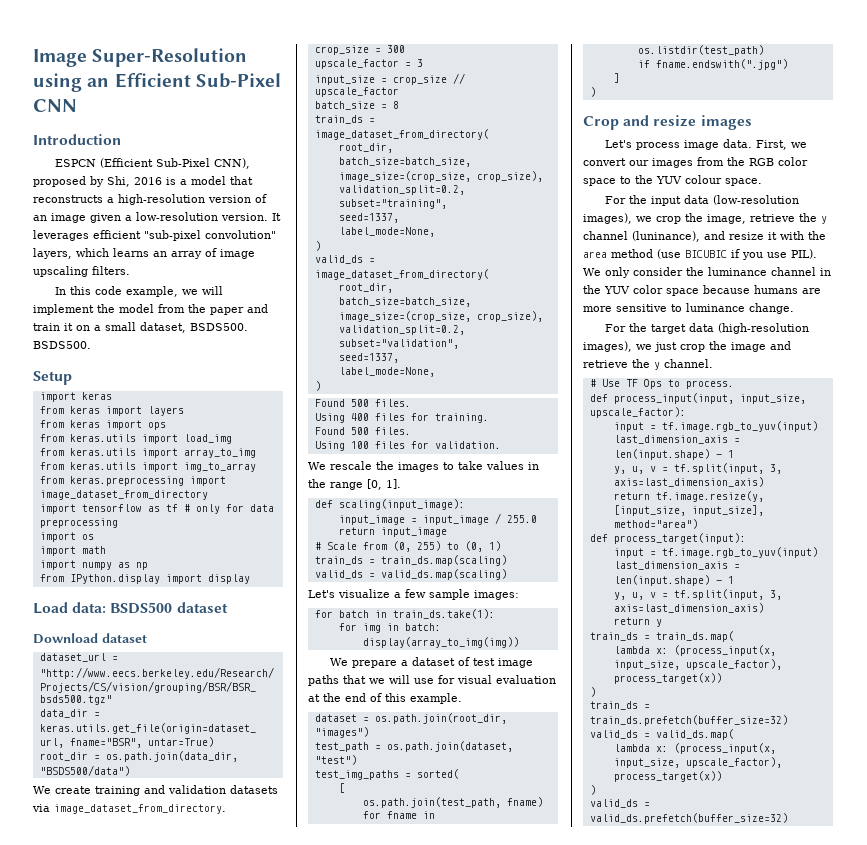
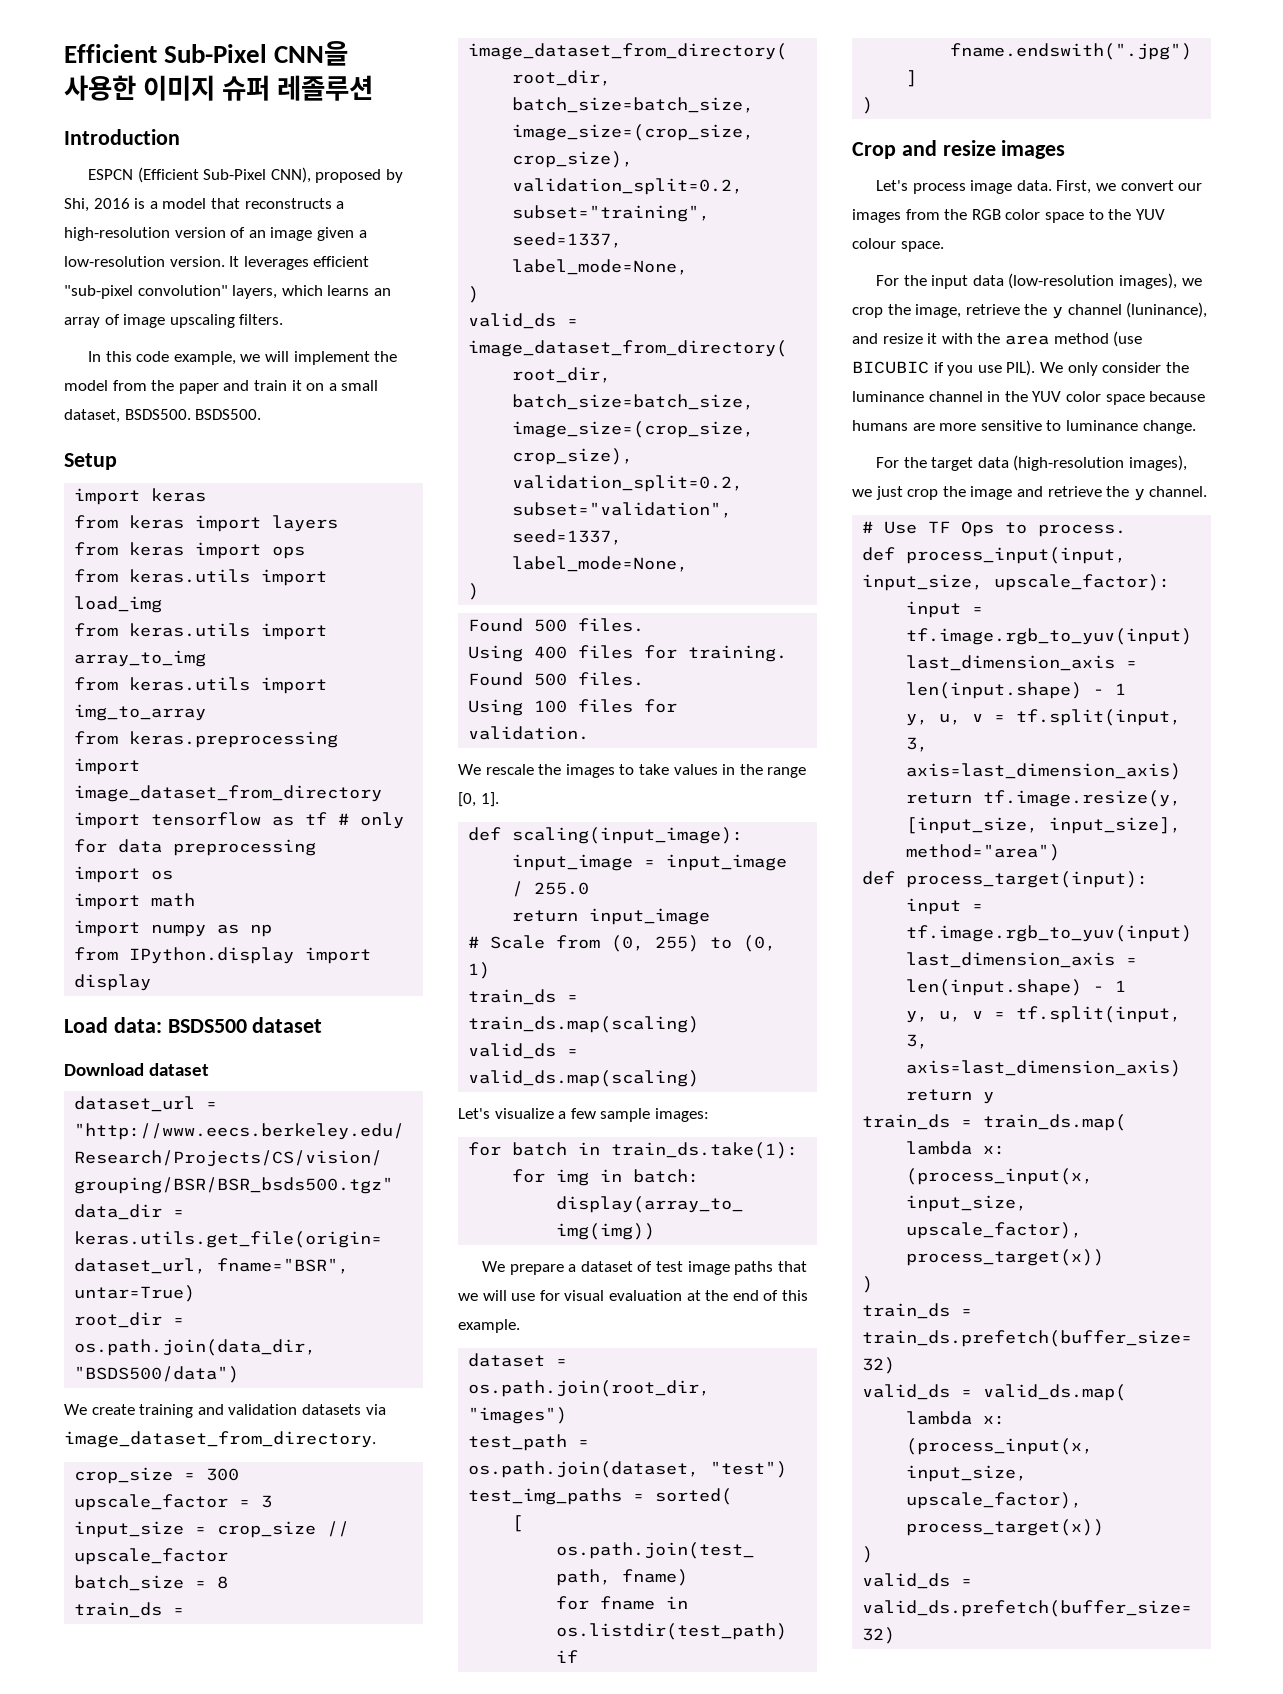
[33,48,248,67] [33,73,281,92] [33,99,77,112] Image Super-Resolution using an Efficient Sub-Pixel CNN -> [64,41,349,66] [64,75,374,101] Efficient Sub-Pixel CNN을 사용한 이미지 슈퍼 레졸루션

